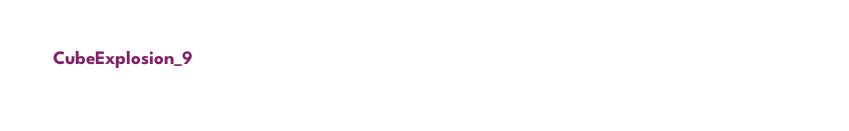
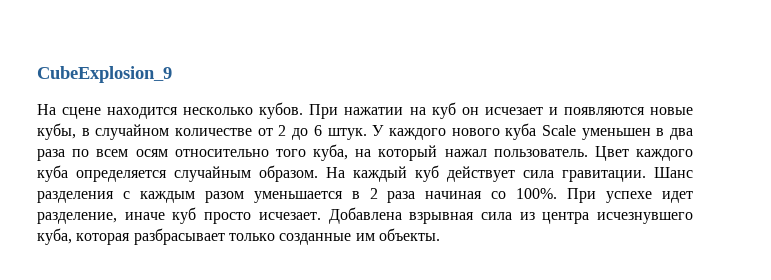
(193, 59) none -> [37,102,694,119] [37,123,693,140] [37,144,693,161] [37,165,693,182] [37,188,693,203] [37,207,693,224] [37,228,440,245] // На сцене находится несколько кубов. При нажатии на куб он исчезает и появляются новые кубы, в случайном количестве от 2 до 6 штук. У каждого нового куба Scale уменьшен в два раза по всем осям относительно того куба, на который нажал пользователь. Цвет каждого куба определяется случайным образом. На каждый куб действует сила гравитации. Шанс разделения с каждым разом уменьшается в 2 раза начиная со 100%. При успехе идет разделение, иначе куб просто исчезает. Добавлена взрывная сила из центра исчезнувшего куба, которая разбрасывает только созданные им объекты.

